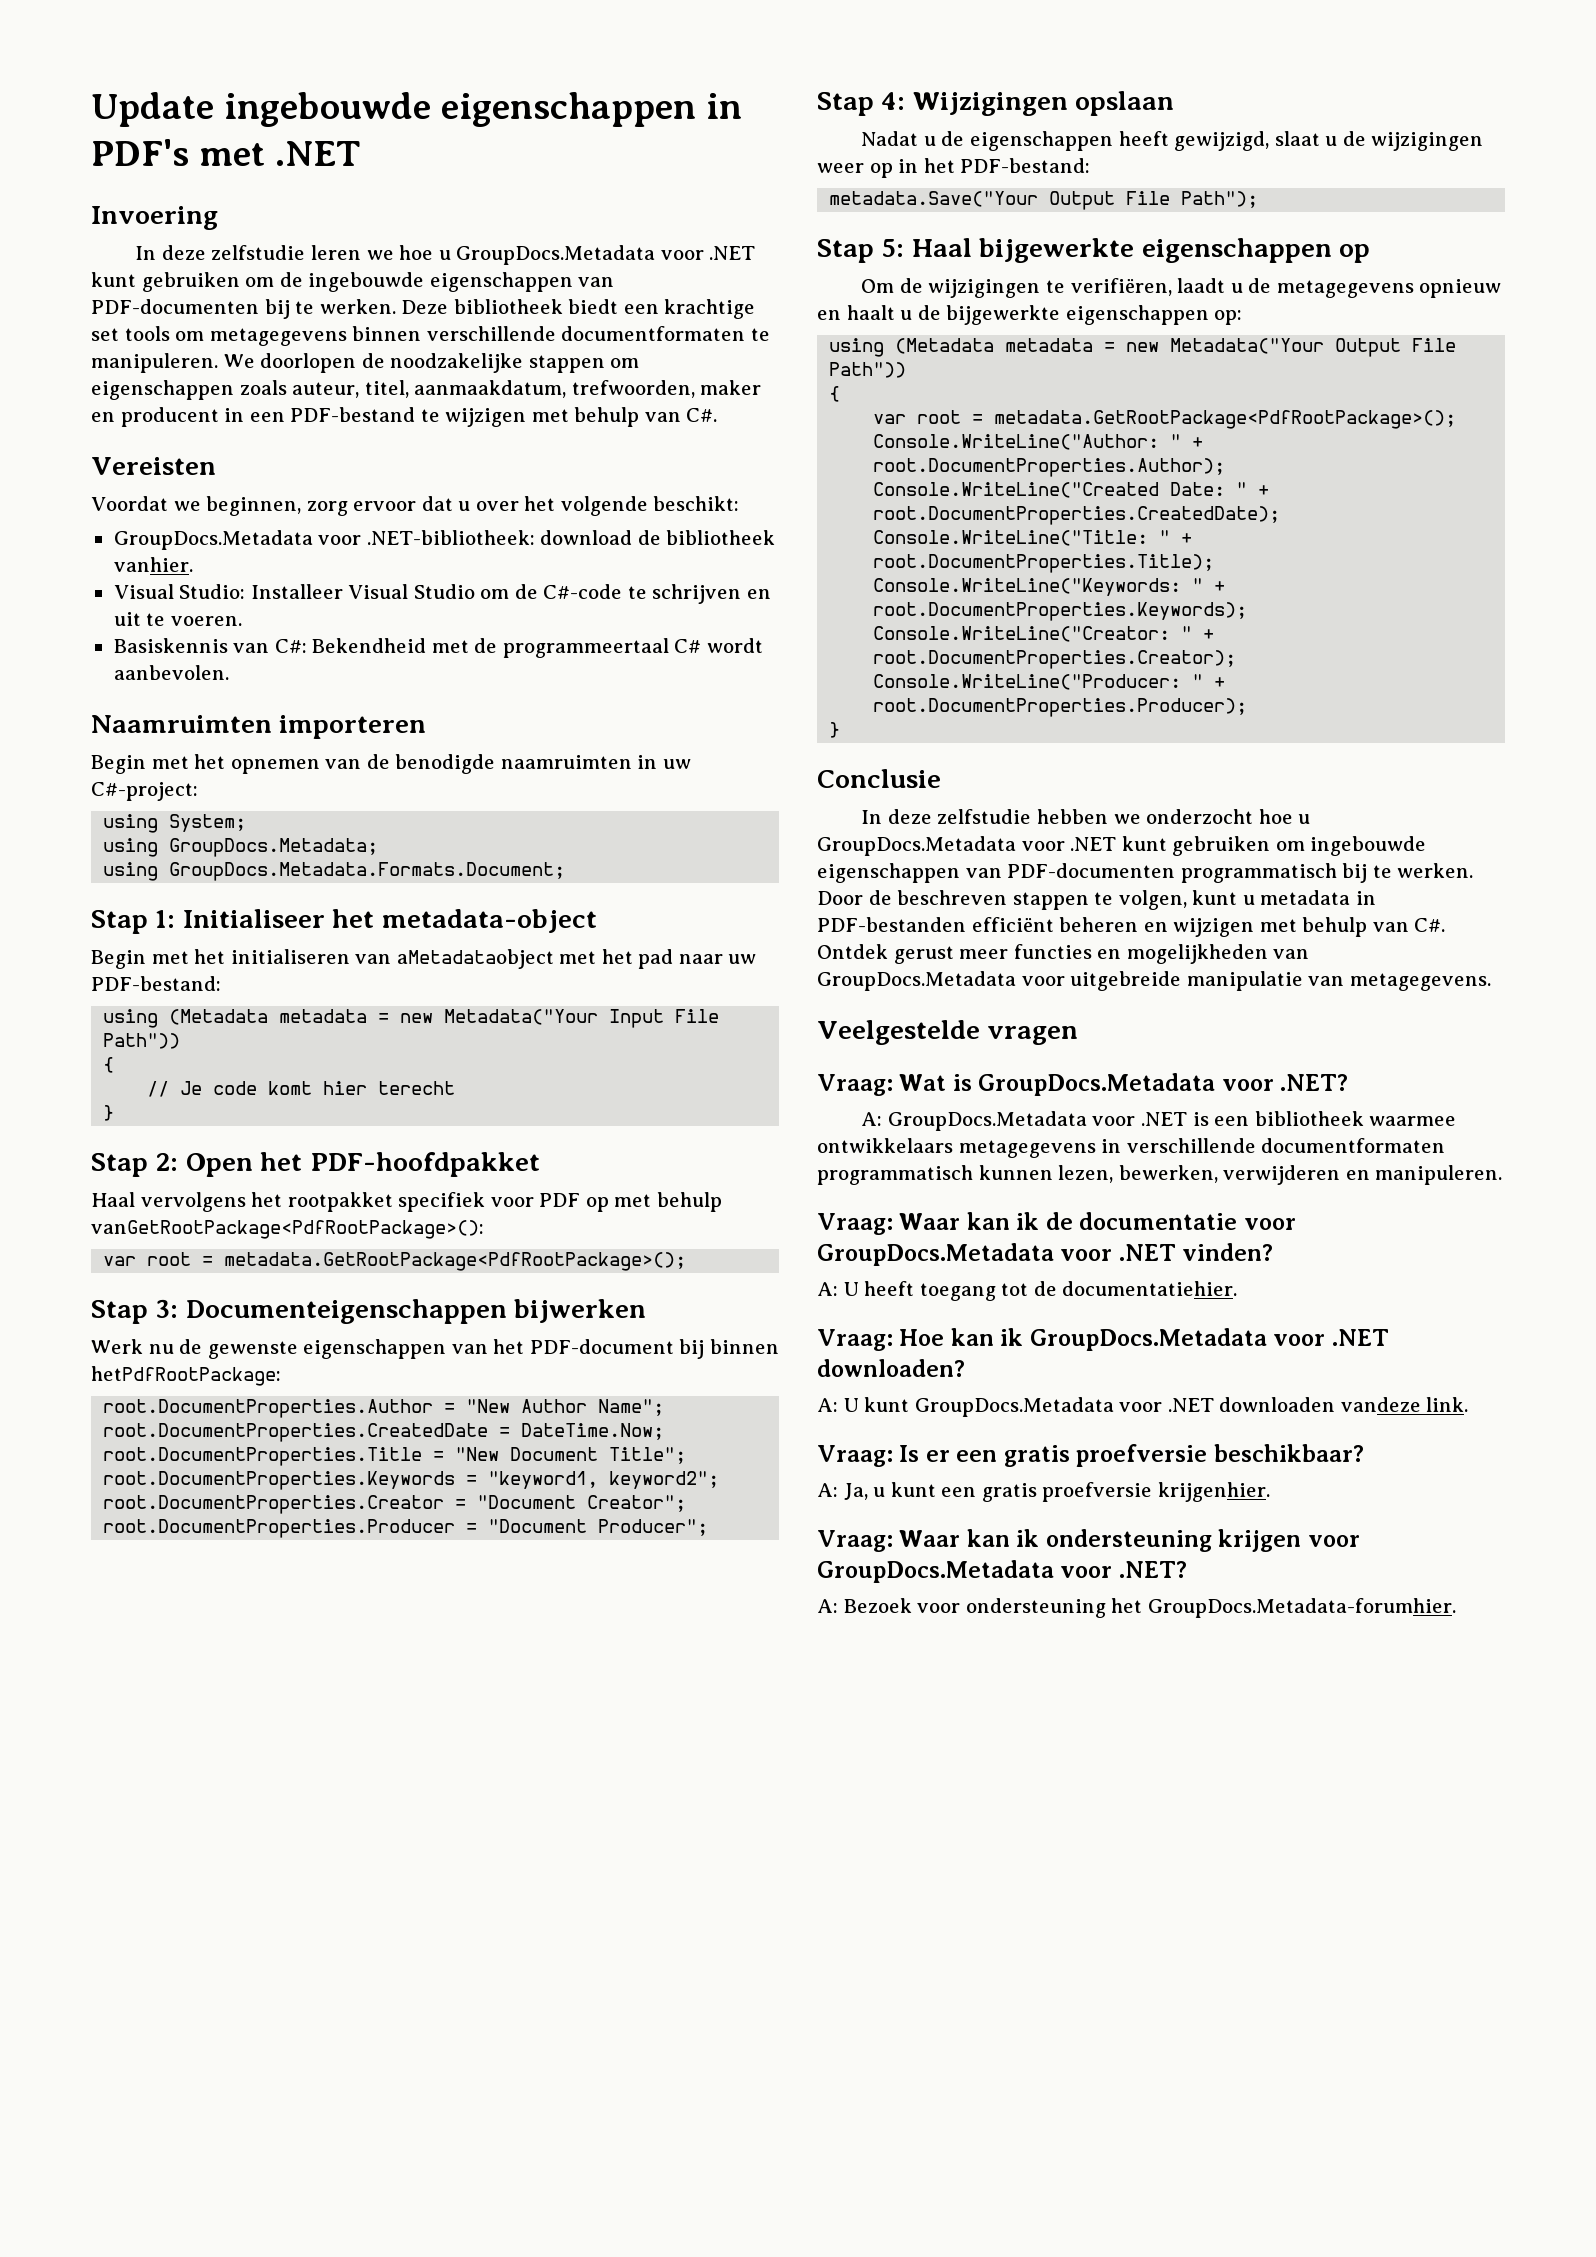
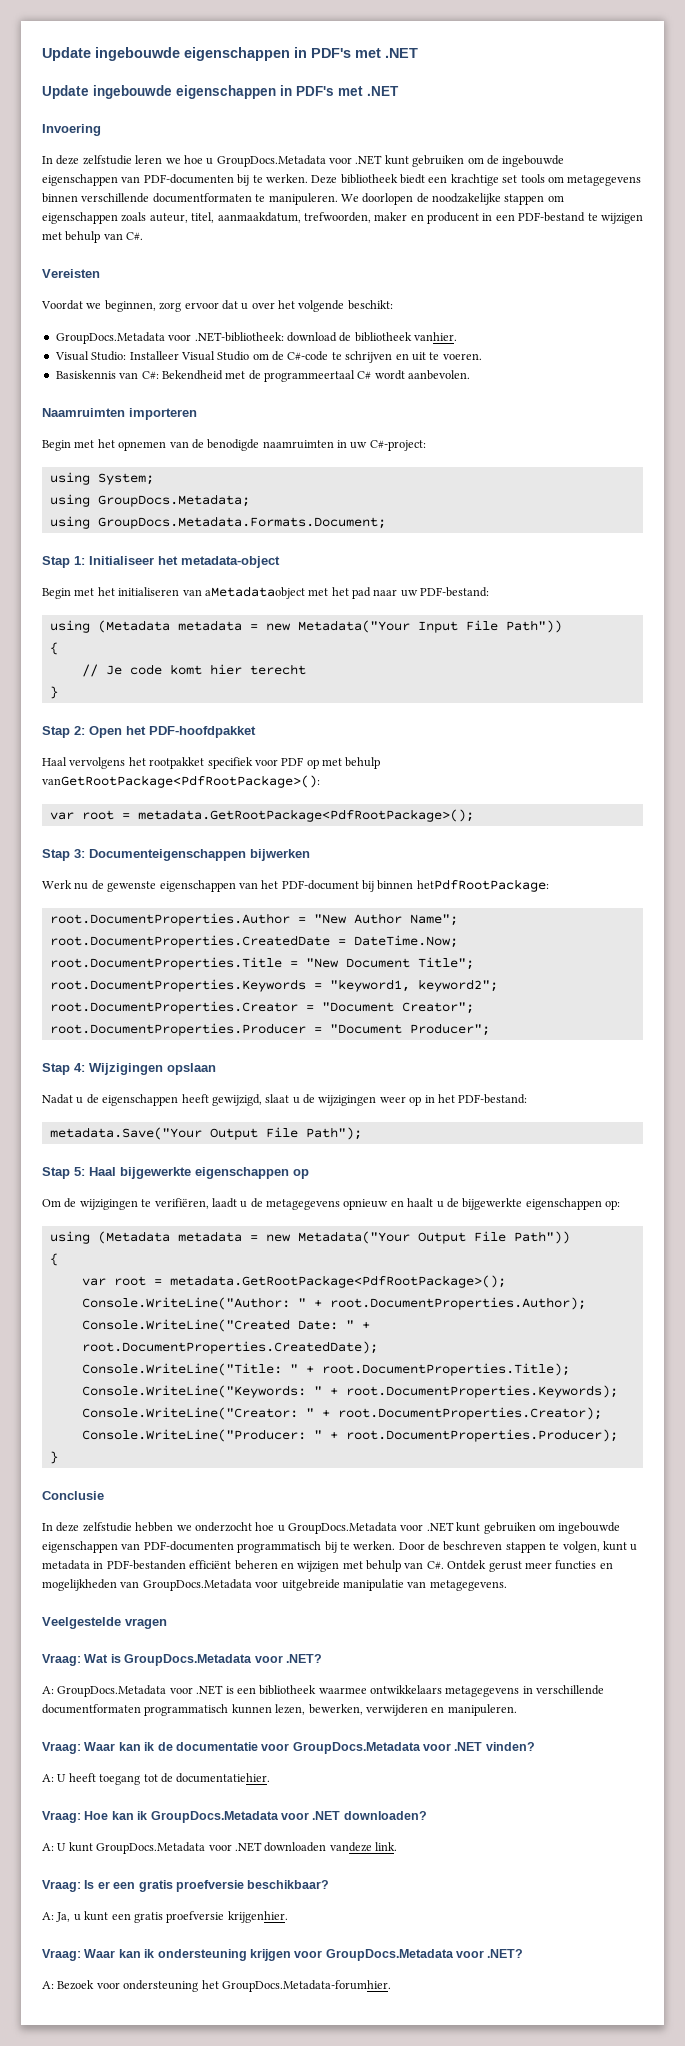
[91,92,742,127] [91,139,360,166] Update ingebouwde eigenschappen in PDF's met .NET -> [42,47,418,61] [42,85,399,99] Update ingebouwde eigenschappen in PDF's met .NET // Update ingebouwde eigenschappen in PDF's met .NET

